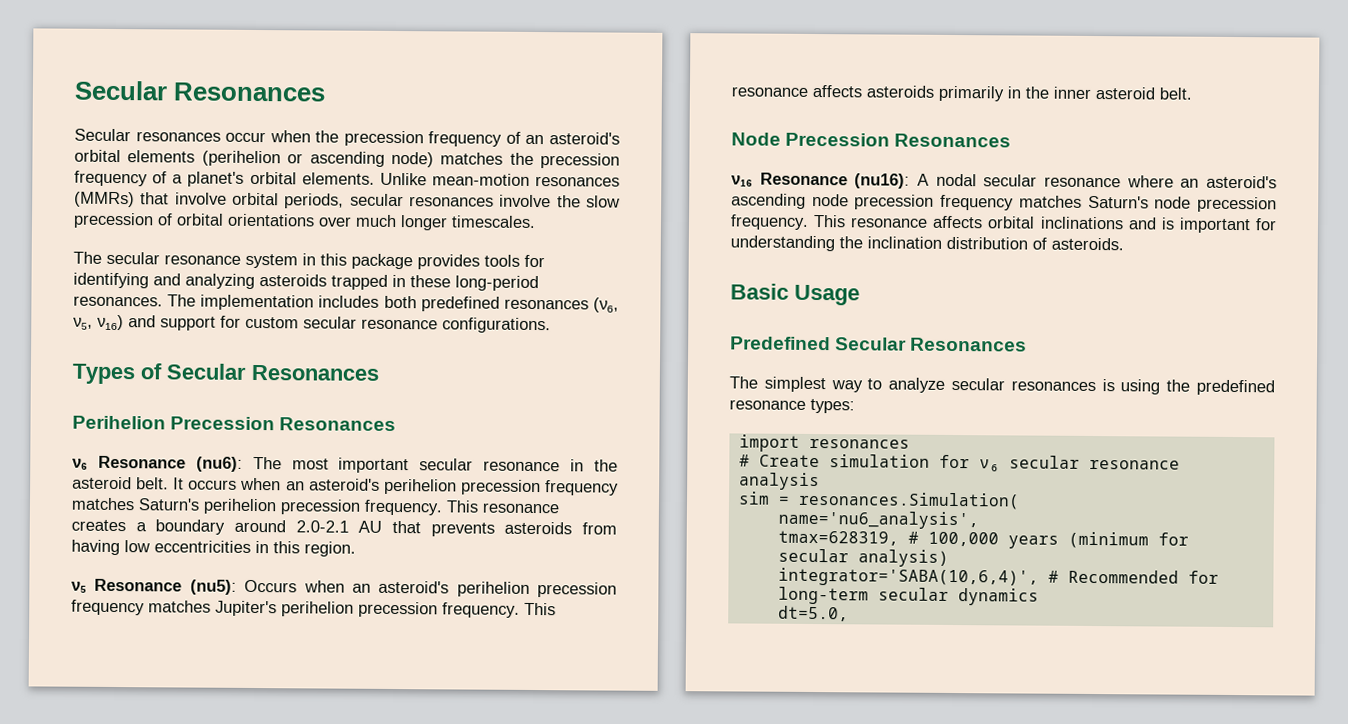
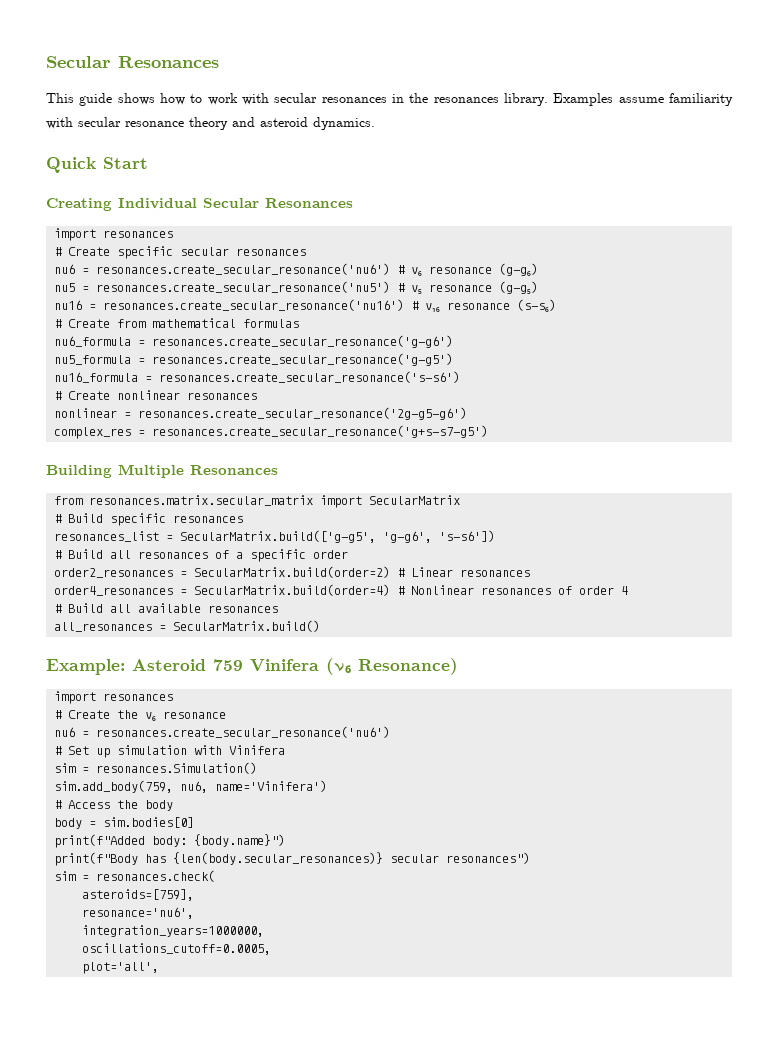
[74,80,326,102] [74,128,620,147] [74,149,620,169] [74,170,620,187] [74,191,620,209] [73,212,536,231] [73,251,545,270] [73,272,539,292] [73,294,619,313] [73,314,551,334] [72,363,379,385] [72,415,397,432] [72,455,619,474] [72,476,619,496] [71,497,559,516] [71,519,617,537] [71,539,356,557] [71,578,617,598] [71,599,556,618] [731,84,1192,102] [731,132,1012,148] [731,172,1277,189] [731,193,1277,213] [730,214,1277,234] [730,235,1124,252] [730,283,860,306] [730,336,1028,352] [729,376,1275,396] [729,398,855,414] [738,434,910,452] [738,454,1180,472] [738,472,820,491] [737,491,1020,510] [777,510,979,530] [777,530,1189,549] [777,548,949,567] [777,567,1219,587] [777,586,1039,606] [777,605,849,622] Secular Resonances // Secular resonances occur when the precession frequency of an asteroid's orbital elements (perihelion or ascending node) matches the precession frequency of a planet's orbital elements. Unlike mean-motion resonances (MMRs) that involve orbital periods, secular resonances involve the slow precession of orbital orientations over much longer timescales. // The secular resonance system in this package provides tools for identifying and analyzing asteroids trapped in these long-period resonances. The implementation includes both predefined resonances (ν₆, ν₅, ν₁₆) and support for custom secular resonance configurations. // Types of Secular Resonances // Perihelion Precession Resonances // ν₆ Resonance (nu6): The most important secular resonance in the asteroid belt. It occurs when an asteroid's perihelion precession frequency matches Saturn's perihelion precession frequency. This resonance creates a boundary around 2.0-2.1 AU that prevents asteroids from having low eccentricities in this region. // ν₅ Resonance (nu5): Occurs when an asteroid's perihelion precession frequency matches Jupiter's perihelion precession frequency. This resonance affects asteroids primarily in the inner asteroid belt. // Node Precession Resonances // ν₁₆ Resonance (nu16): A nodal secular resonance where an asteroid's ascending node precession frequency matches Saturn's node precession frequency. This resonance affects orbital inclinations and is important for understanding the inclination distribution of asteroids. // Basic Usage // Predefined Secular Resonances // The simplest way to analyze secular resonances is using the predefined resonance types: // import resonances // # Create simulation for ν₆ secular resonance analysis // sim = resonances.Simulation( // name='nu6_analysis', // tmax=628319, # 100,000 years (minimum for secular analysis) // integrator='SABA(10,6,4)', # Recommended for long-term secular dynamics // dt=5.0, -> [46,56,219,68] [46,93,733,106] [46,117,375,130] [46,157,148,173] [46,198,353,211] [54,228,174,241] [54,246,307,259] [54,263,539,276] [54,281,539,294] [54,299,557,312] [54,318,300,328] [54,335,454,348] [54,353,454,366] [54,371,461,383] [54,390,258,400] [54,407,468,420] [54,425,489,439] [46,464,278,478] [54,495,461,508] [54,513,244,526] [54,530,496,543] [54,549,349,562] [54,566,531,578] [54,584,629,596] [54,603,279,613] [54,620,321,632] [46,658,458,675] [54,691,174,704] [54,710,227,721] [54,726,391,738] [54,745,286,758] [54,762,258,774] [54,780,328,793] [54,800,174,811] [54,817,195,829] [54,834,286,848] [54,852,531,866] [54,870,216,882] [82,889,195,901] [82,907,195,919] [82,925,265,937] [82,943,272,955] [82,962,160,974] Secular Resonances // This guide shows how to work with secular resonances in the resonances library. Examples assume familiarity with secular resonance theory and asteroid dynamics. // Quick Start // Creating Individual Secular Resonances // import resonances // # Create specific secular resonances // nu6 = resonances.create_secular_resonance('nu6') # ν₆ resonance (g-g₆) // nu5 = resonances.create_secular_resonance('nu5') # ν₅ resonance (g-g₅) // nu16 = resonances.create_secular_resonance('nu16') # ν₁₆ resonance (s-s₆) // # Create from mathematical formulas // nu6_formula = resonances.create_secular_resonance('g-g6') // nu5_formula = resonances.create_secular_resonance('g-g5') // nu16_formula = resonances.create_secular_resonance('s-s6') // # Create nonlinear resonances // nonlinear = resonances.create_secular_resonance('2g-g5-g6') // complex_res = resonances.create_secular_resonance('g+s-s7-g5') // Building Multiple Resonances // from resonances.matrix.secular_matrix import SecularMatrix // # Build specific resonances // resonances_list = SecularMatrix.build(['g-g5', 'g-g6', 's-s6']) // # Build all resonances of a specific order // order2_resonances = SecularMatrix.build(order=2) # Linear resonances // order4_resonances = SecularMatrix.build(order=4) # Nonlinear resonances of order 4 // # Build all available resonances // all_resonances = SecularMatrix.build() // Example: Asteroid 759 Vinifera (ν₆ Resonance) // import resonances // # Create the ν₆ resonance // nu6 = resonances.create_secular_resonance('nu6') // # Set up simulation with Vinifera // sim = resonances.Simulation() // sim.add_body(759, nu6, name='Vinifera') // # Access the body // body = sim.bodies[0] // print(f"Added body: {body.name}") // print(f"Body has {len(body.secular_resonances)} secular resonances") // sim = resonances.check( // asteroids=[759], // resonance='nu6', // integration_years=1000000, // oscillations_cutoff=0.0005, // plot='all',

